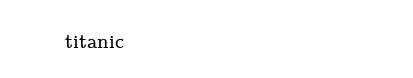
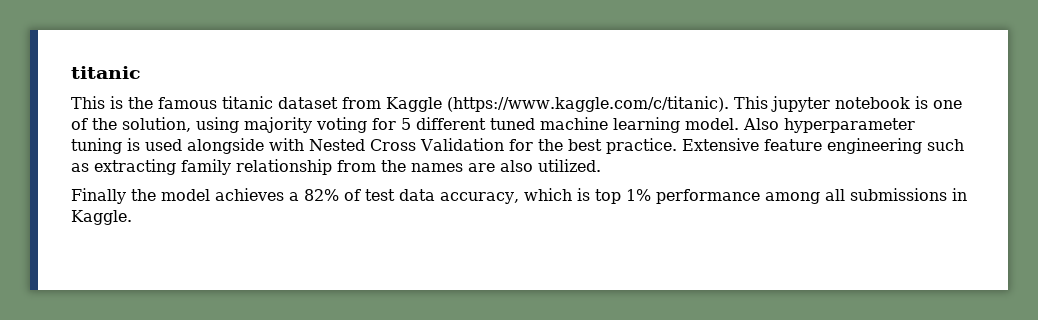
[65,35,124,48] titanic -> [71,66,141,79] [71,96,962,112] [71,117,915,133] [71,138,964,154] [71,159,601,175] [71,188,967,204] [71,210,132,225] titanic // This is the famous titanic dataset from Kaggle (https://www.kaggle.com/c/titanic). This jupyter notebook is one of the solution, using majority voting for 5 different tuned machine learning model. Also hyperparameter tuning is used alongside with Nested Cross Validation for the best practice. Extensive feature engineering such as extracting family relationship from the names are also utilized. // Finally the model achieves a 82% of test data accuracy, which is top 1% performance among all submissions in Kaggle.

